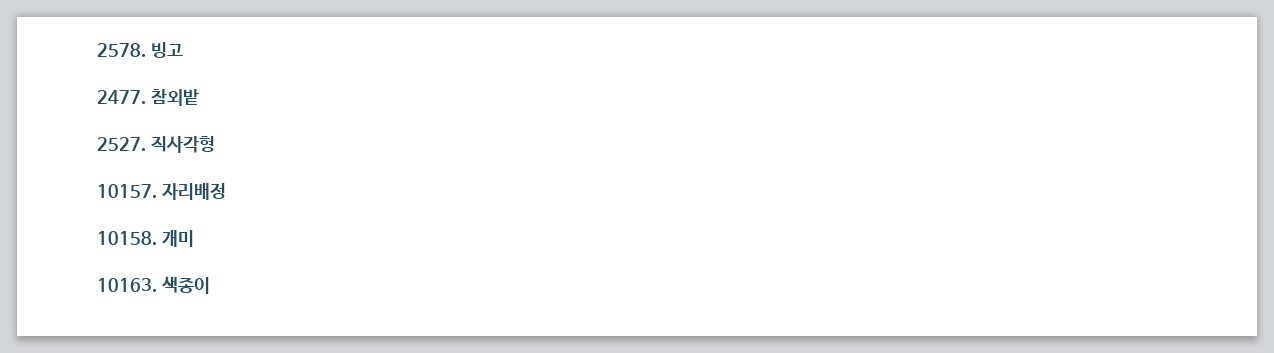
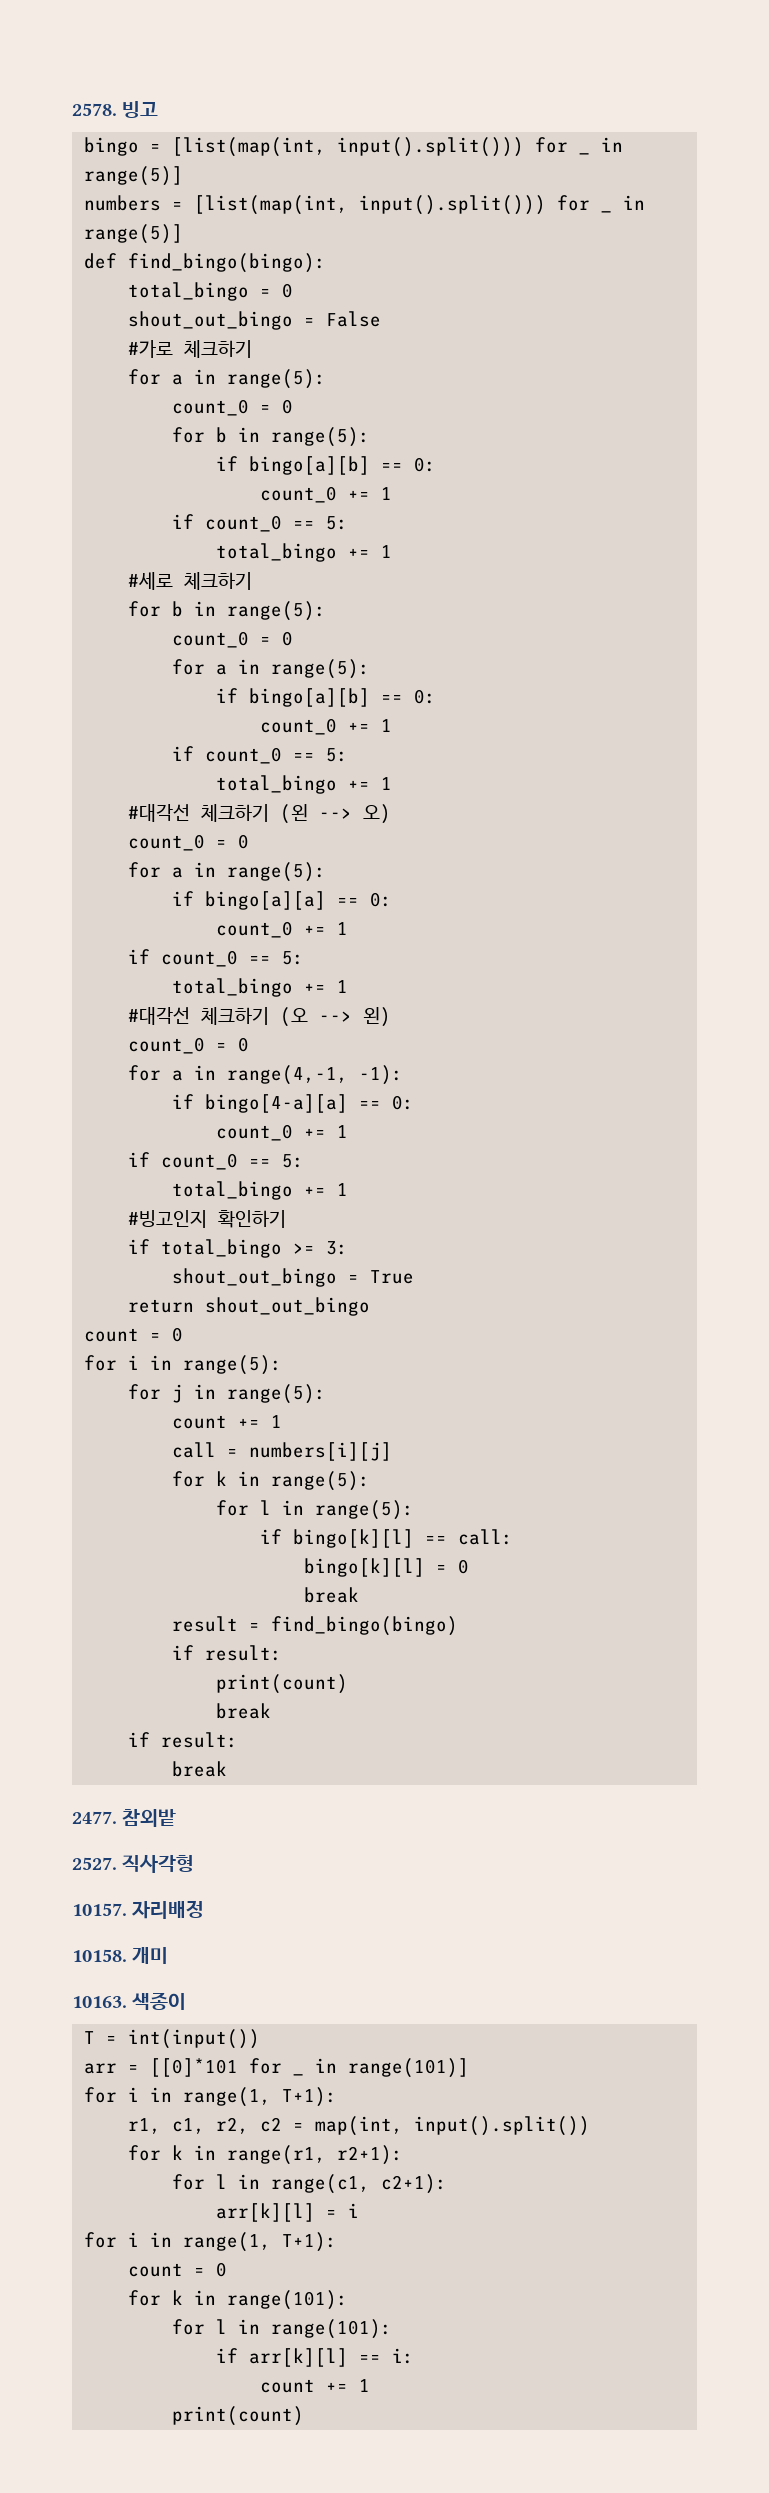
(183, 50) none -> [84,137,590,157] [601,137,623,152] [84,166,183,186] [84,195,612,215] [623,195,645,210] [84,224,183,244] [84,253,326,273] [128,282,293,301] [128,311,381,330] [128,340,252,358] [128,369,326,389] [172,399,293,416] [172,427,370,447] [216,456,436,475] [260,486,392,503] [172,514,348,532] [216,543,392,562] [128,572,252,590] [128,601,326,621] [172,631,293,648] [172,659,370,679] [216,688,436,707] [260,718,392,735] [172,746,348,764] [216,775,392,794] [128,804,391,824] [128,834,249,851] [128,862,326,882] [172,891,392,910] [216,921,348,938] [128,949,304,967] [172,978,348,997] [128,1007,391,1027] [128,1037,249,1054] [128,1065,403,1085] [172,1094,414,1113] [216,1124,348,1141] [128,1152,304,1170] [172,1181,348,1200] [128,1210,286,1228] [128,1239,348,1258] [172,1268,414,1287] [128,1297,370,1316] [84,1327,183,1342] [84,1355,282,1375] [128,1384,326,1404] [172,1415,282,1429] [172,1442,392,1461] [172,1471,370,1491] [216,1500,414,1520] [260,1529,513,1548] [304,1558,469,1577] [304,1587,359,1603] [172,1616,458,1636] [172,1645,282,1661] [216,1674,348,1694] [216,1703,271,1719] [128,1732,238,1748] [172,1761,227,1777] // bingo = [list(map(int, input().split())) for _ in range(5)] // numbers = [list(map(int, input().split())) for _ in range(5)] // def find_bingo(bingo): // total_bingo = 0 // shout_out_bingo = False // #가로 체크하기 // for a in range(5): // count_0 = 0 // for b in range(5): // if bingo[a][b] == 0: // count_0 += 1 // if count_0 == 5: // total_bingo += 1 // #세로 체크하기 // for b in range(5): // count_0 = 0 // for a in range(5): // if bingo[a][b] == 0: // count_0 += 1 // if count_0 == 5: // total_bingo += 1 // #대각선 체크하기 (왼 --> 오) // count_0 = 0 // for a in range(5): // if bingo[a][a] == 0: // count_0 += 1 // if count_0 == 5: // total_bingo += 1 // #대각선 체크하기 (오 --> 왼) // count_0 = 0 // for a in range(4,-1, -1): // if bingo[4-a][a] == 0: // count_0 += 1 // if count_0 == 5: // total_bingo += 1 // #빙고인지 확인하기 // if total_bingo >= 3: // shout_out_bingo = True // return shout_out_bingo // count = 0 // for i in range(5): // for j in range(5): // count += 1 // call = numbers[i][j] // for k in range(5): // for l in range(5): // if bingo[k][l] == call: // bingo[k][l] = 0 // break // result = find_bingo(bingo) // if result: // print(count) // break // if result: // break
(210, 285) none -> [84,2029,260,2049] [84,2058,304,2077] [315,2058,469,2078] [84,2087,337,2107] [128,2116,590,2136] [128,2145,403,2165] [172,2174,447,2194] [216,2203,359,2222] [84,2232,337,2252] [128,2262,227,2277] [128,2290,348,2310] [172,2319,392,2339] [216,2348,414,2367] [260,2379,370,2393] [172,2406,304,2426] // T = int(input()) // arr = [[0]*101 for _ in range(101)] // for i in range(1, T+1): // r1, c1, r2, c2 = map(int, input().split()) // for k in range(r1, r2+1): // for l in range(c1, c2+1): // arr[k][l] = i // for i in range(1, T+1): // count = 0 // for k in range(101): // for l in range(101): // if arr[k][l] == i: // count += 1 // print(count)

